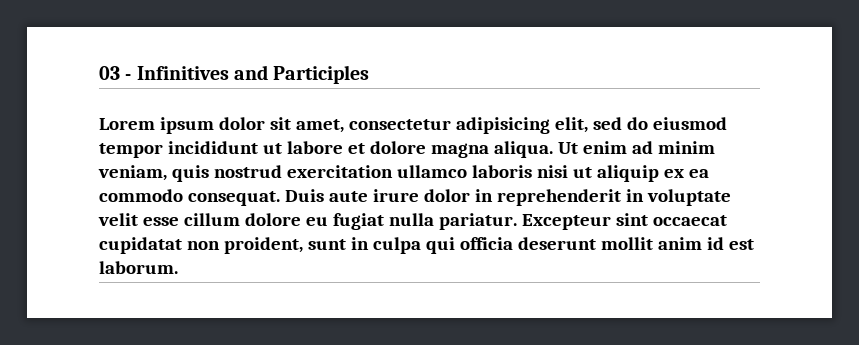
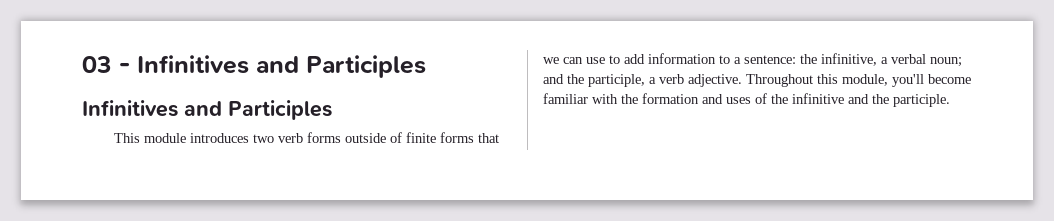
[99,117,727,134] [99,141,715,158] [98,165,709,182] [99,189,731,206] [98,213,727,230] [99,237,754,254] [99,261,178,274] Lorem ipsum dolor sit amet, consectetur adipisicing elit, sed do eiusmod tempor incididunt ut labore et dolore magna aliqua. Ut enim ad minim veniam, quis nostrud exercitation ullamco laboris nisi ut aliquip ex ea commodo consequat. Duis aute irure dolor in reprehenderit in voluptate velit esse cillum dolore eu fugiat nulla pariatur. Excepteur sint occaecat cupidatat non proident, sunt in culpa qui officia deserunt mollit anim id est laborum. -> [82,100,332,120] [113,132,499,143] [543,53,962,67] [543,74,971,87] [543,93,950,107] Infinitives and Participles // This module introduces two verb forms outside of finite forms that we can use to add information to a sentence: the infinitive, a verbal noun; and the participle, a verb adjective. Throughout this module, you'll become familiar with the formation and uses of the infinitive and the participle.

